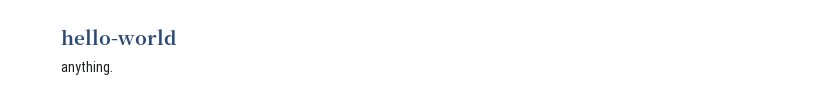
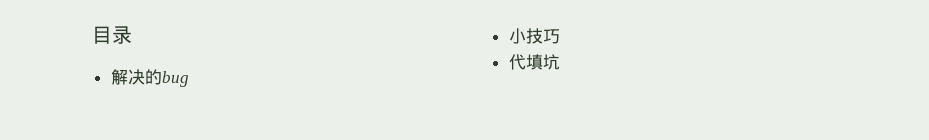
[61,29,177,45] [61,61,113,75] hello-world // anything. -> [92,26,132,44] [110,69,189,87] [508,28,560,44] [508,54,560,70] 目录 // 解决的bug // 小技巧 // 代填坑

